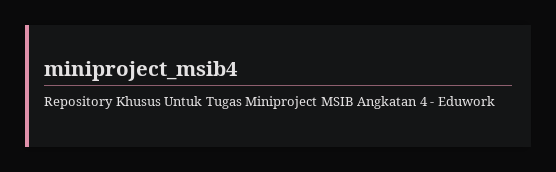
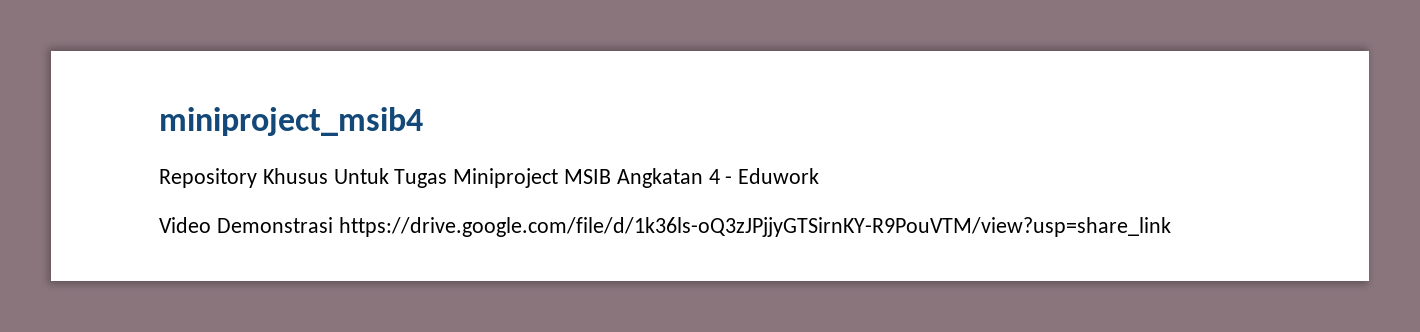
(495, 101) none -> [159,217,1171,237] // Video Demonstrasi https://drive.google.com/file/d/1k36ls-oQ3zJPjjyGTSirnKY-R9PouVTM/view?usp=share_link

